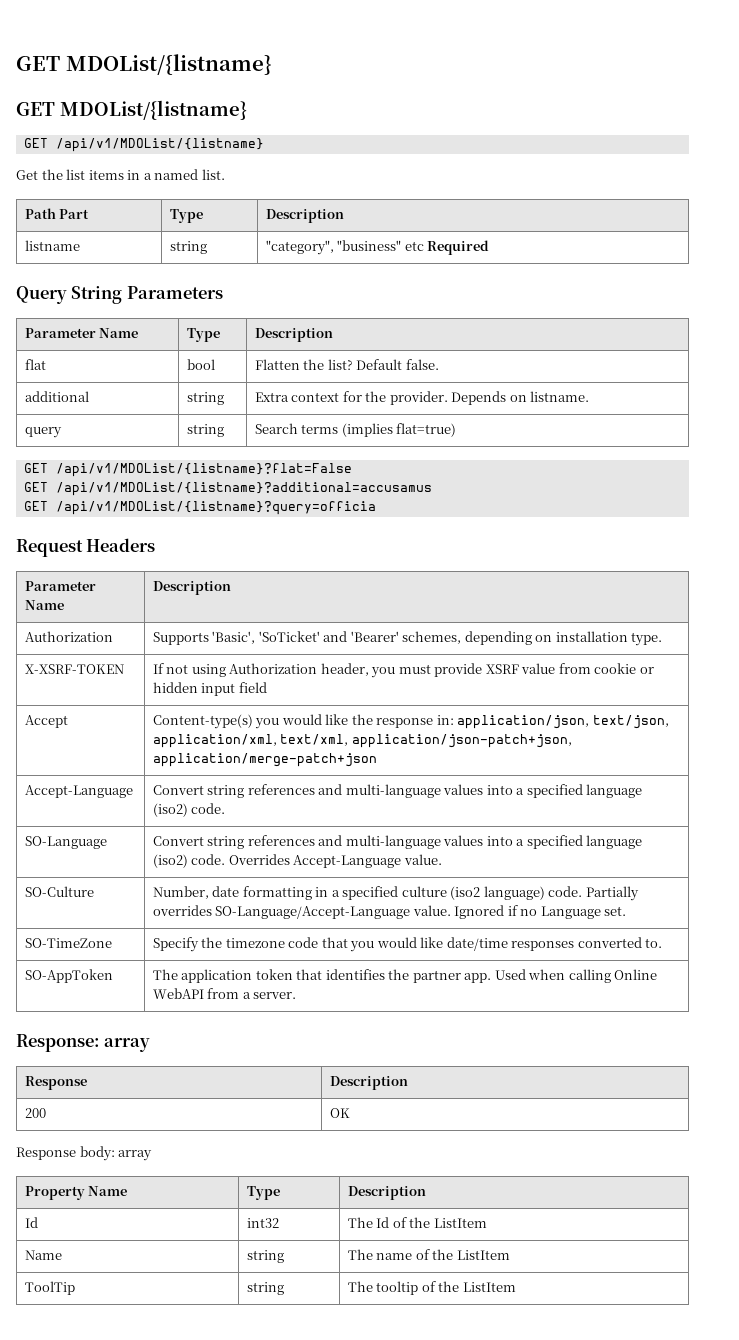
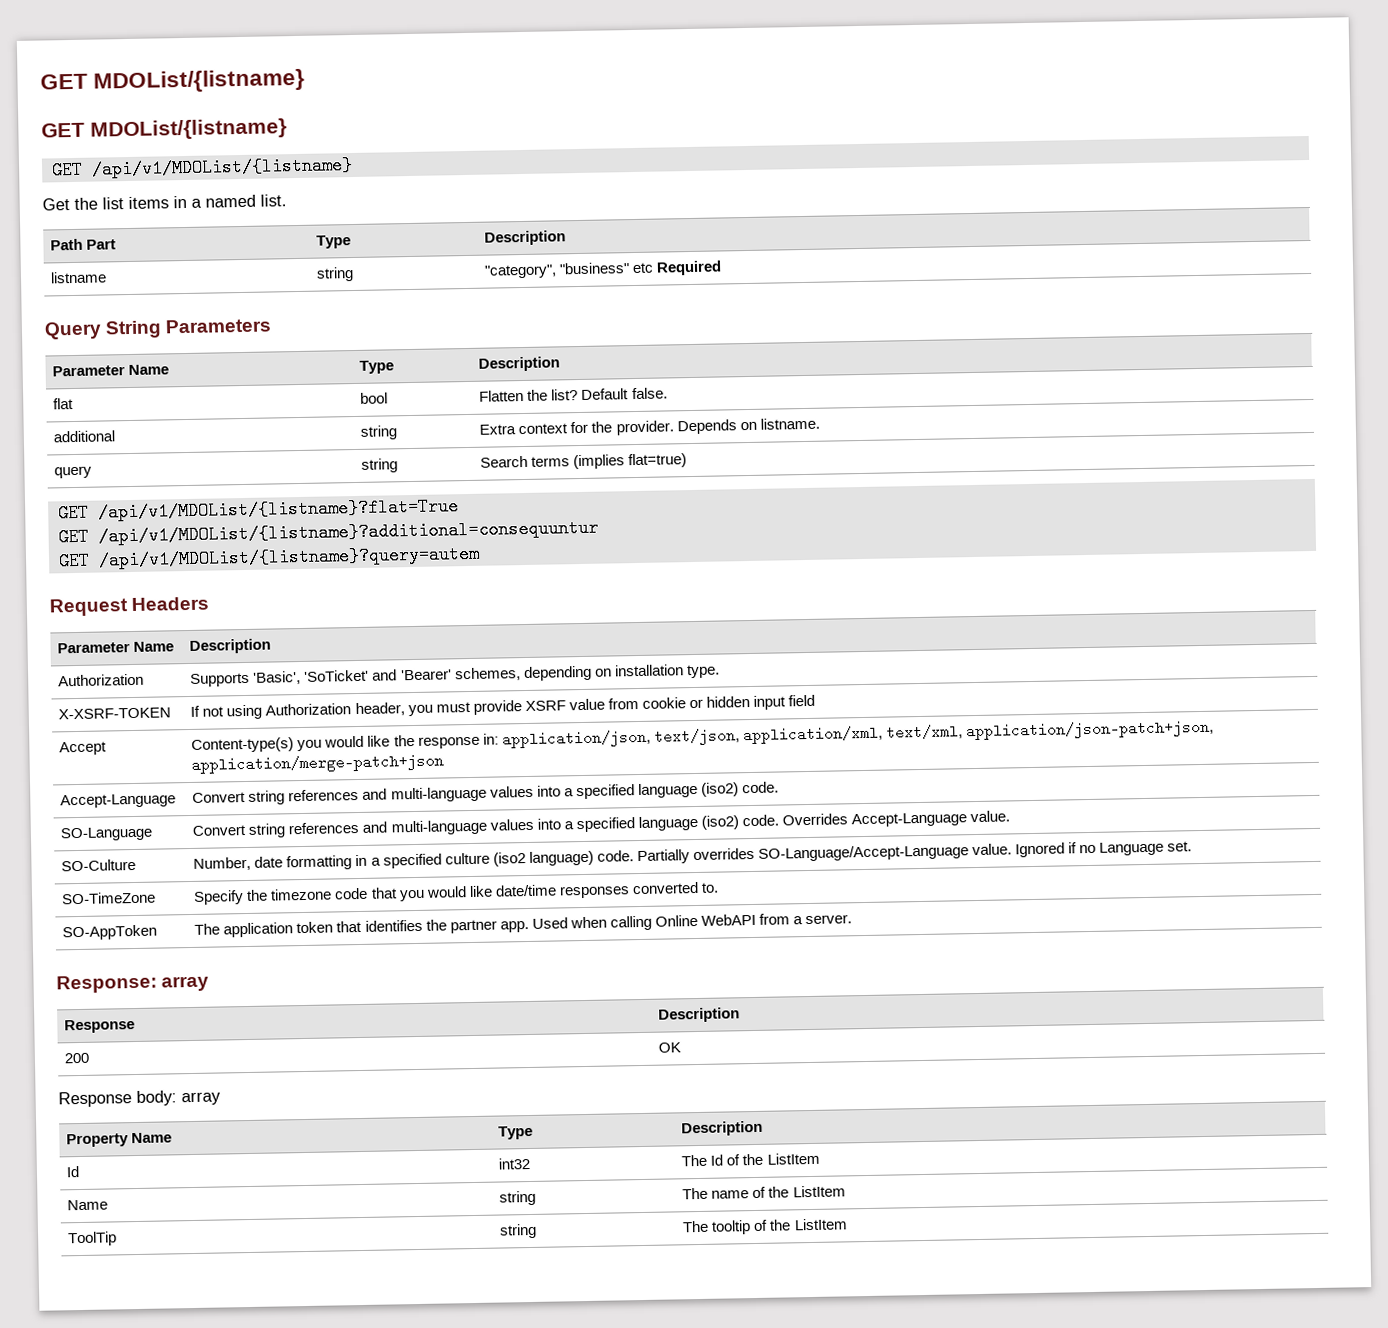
[55,463,352,477] [23,482,432,496] [23,501,376,515] /api/v1/MDOList/{listname}?flat=False // GET /api/v1/MDOList/{listname}?additional=accusamus // GET /api/v1/MDOList/{listname}?query=officia -> [97,497,459,522] [57,518,599,547] [57,544,480,571] /api/v1/MDOList/{listname}?flat=True // GET /api/v1/MDOList/{listname}?additional=consequuntur // GET /api/v1/MDOList/{listname}?query=autem

